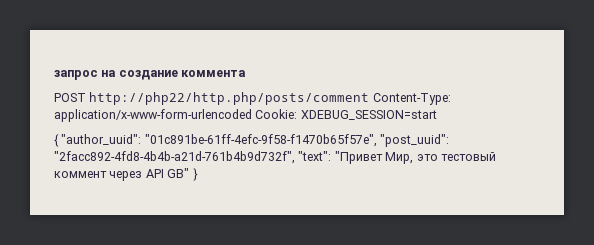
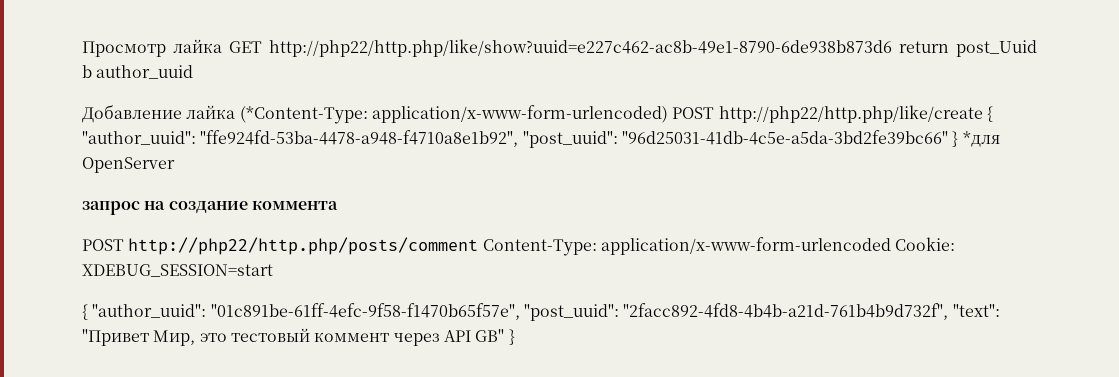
(54, 75) none -> [82,39,1037,57] [82,65,194,79] [82,104,993,124] [82,130,1000,148] [82,157,175,173] Просмотр лайка GET http://php22/http.php/like/show?uuid=e227c462-ac8b-49e1-8790-6de938b873d6 return post_Uuid b author_uuid // Добавление лайка (*Content-Type: application/x-www-form-urlencoded) POST http://php22/http.php/like/create { "author_uuid": "ffe924fd-53ba-4478-a948-f4710a8e1b92", "post_uuid": "96d25031-41db-4c5e-a5da-3bd2fe39bc66" } *для OpenServer //

